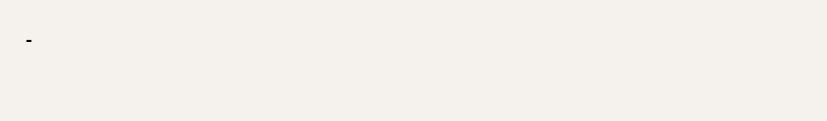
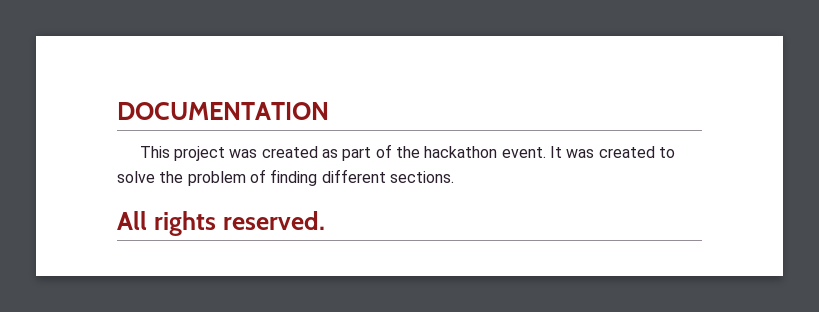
[26,39,32,46] - -> [117,102,329,120] [139,144,675,161] [117,169,454,186] [117,211,325,236] DOCUMENTATION // This project was created as part of the hackathon event. It was created to solve the problem of finding different sections. // All rights reserved.

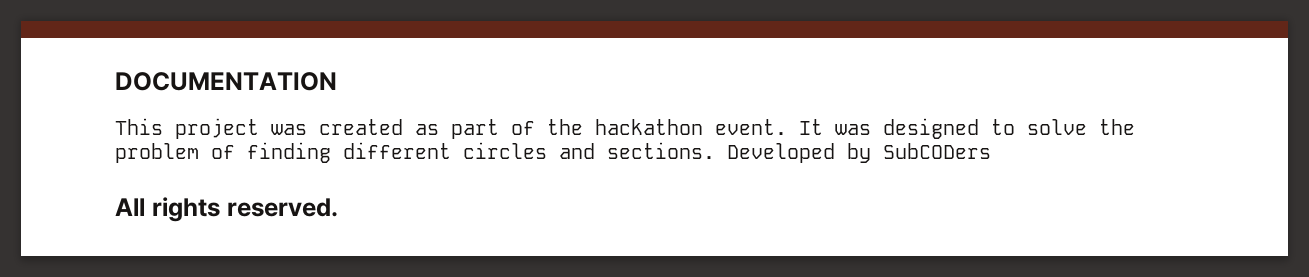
[598,146,655,158] created -> [883,118,979,139] designed
(386, 176) none -> [463,142,595,159] circles and
(454, 177) none -> [727,143,991,163] Developed by SubCODers

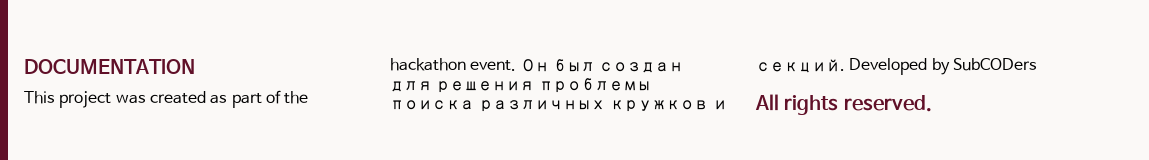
[799,118,1135,139] [115,142,715,163] It was designed to solve the problem of finding different circles and sections. -> [520,59,684,73] [390,78,651,93] [390,100,727,112] [756,59,845,73] Он был создан для решения проблемы поиска различных кружков и секций.

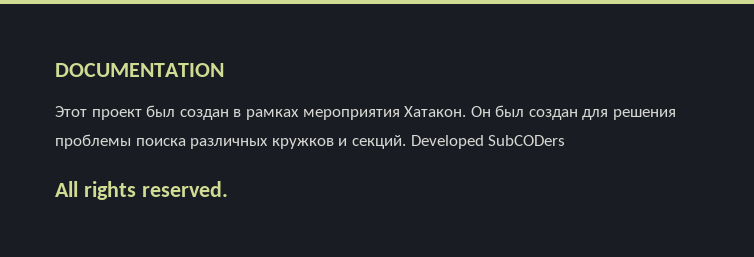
[24,90,309,108] [390,58,517,71] This project was created as part of the hackathon event. -> [55,105,467,120] Этот проект был создан в рамках мероприятия Хатакон.
[931,58,950,75] by -> (484, 142) none

